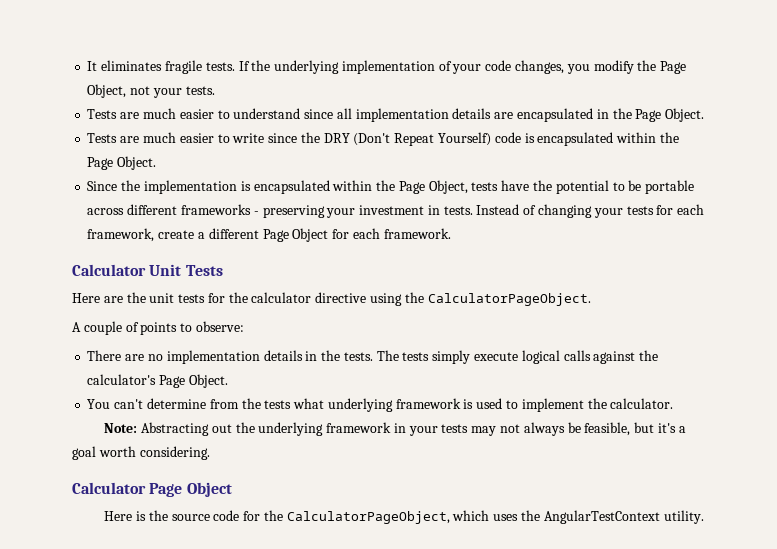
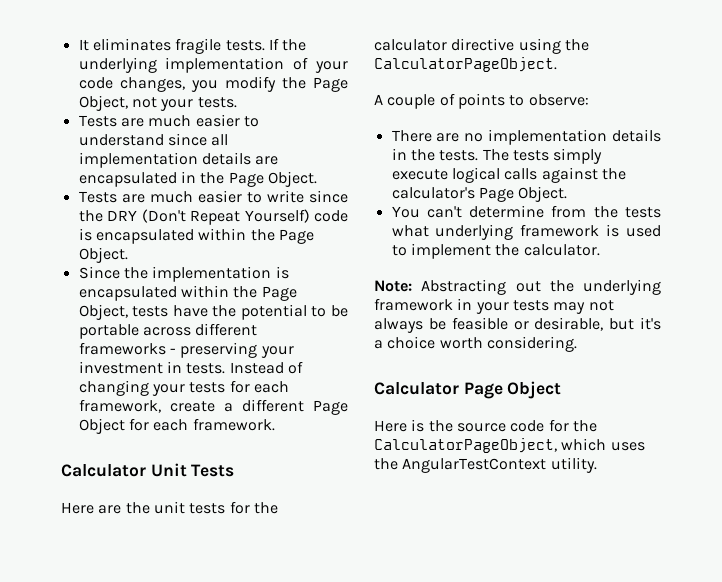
[584,422,631,436] feasible, -> [451,317,604,331] feasible or desirable,
[72,446,96,460] goal -> [387,336,436,349] choice

